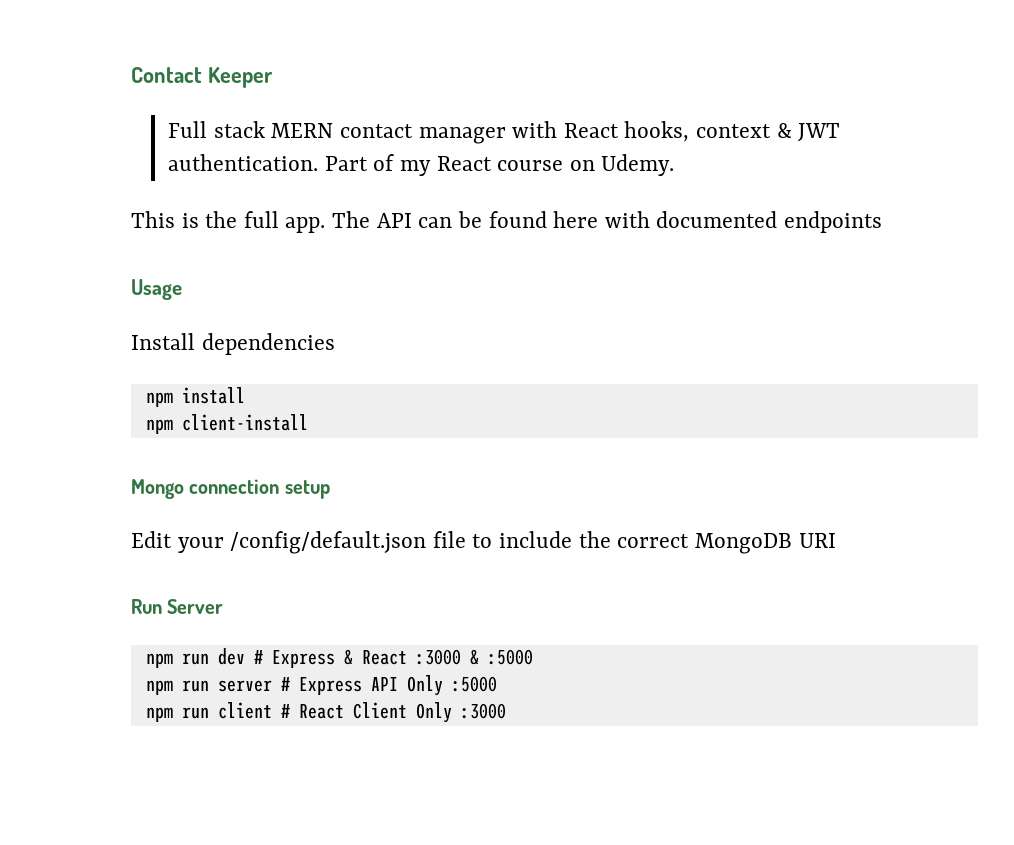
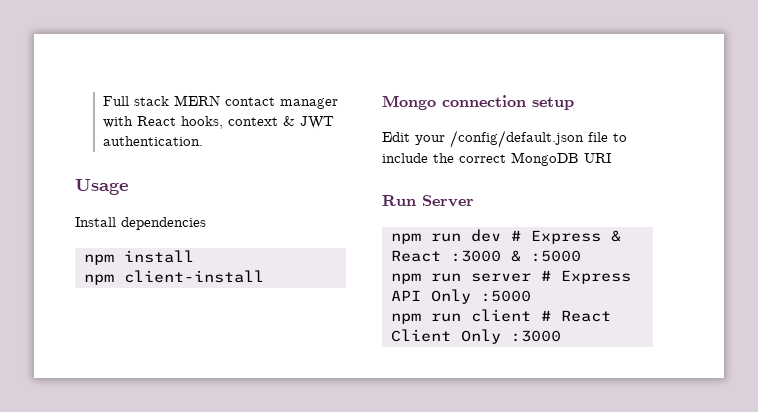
[131,67,273,88] Contact Keeper // -> (103, 101) none
[324,154,675,176] [131,211,882,233] Part of my React course on Udemy. // This is the full app. The API can be found here with documented endpoints -> (204, 141) none

